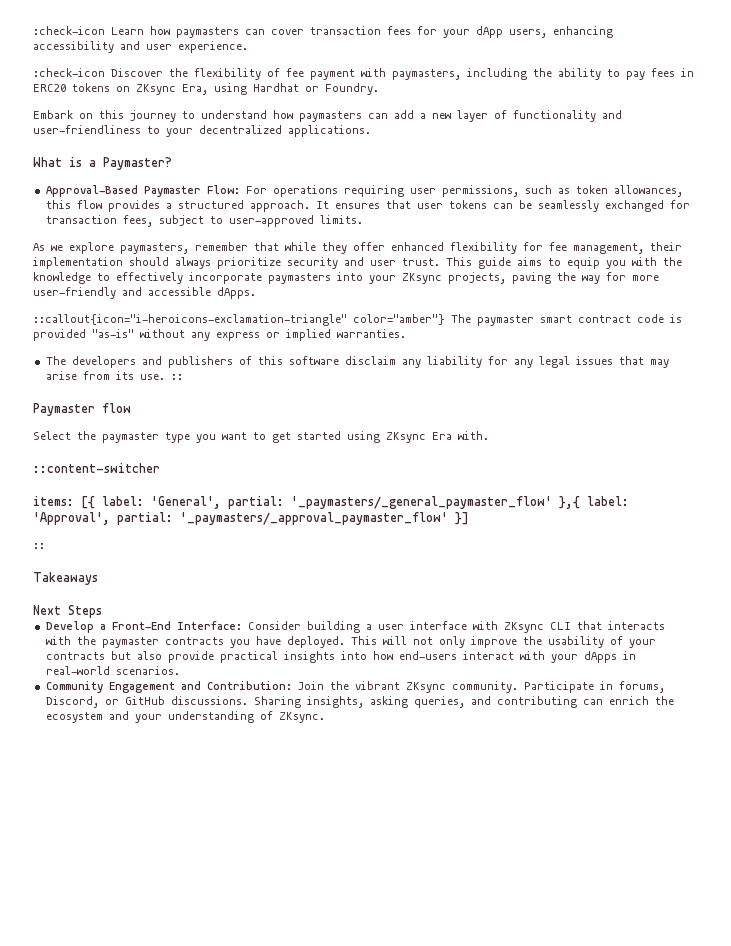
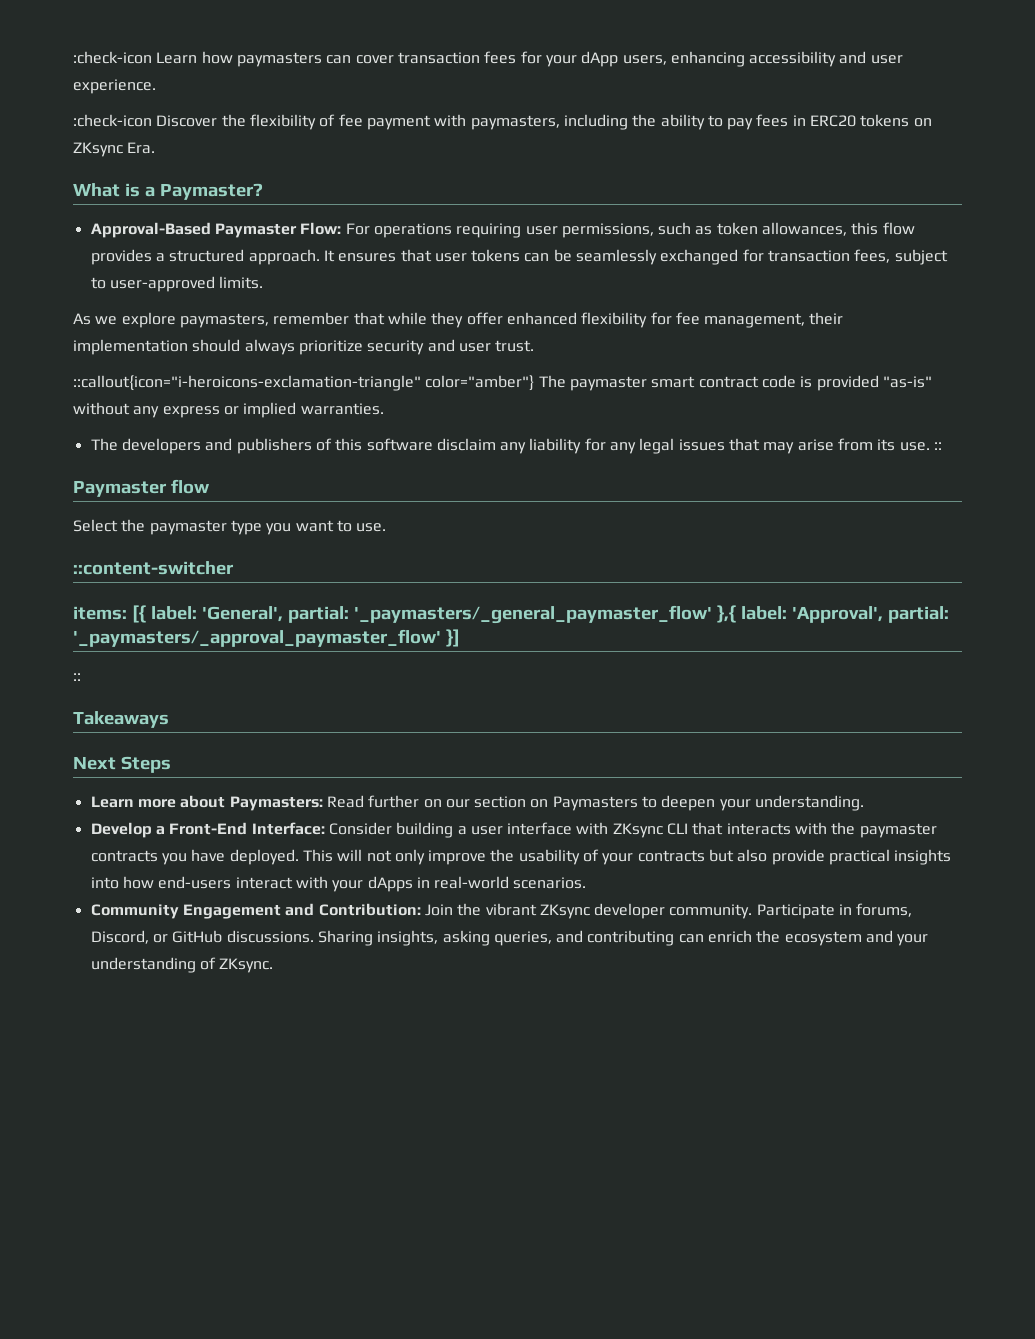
[182,83,379,95] [33,110,622,122] [33,125,371,137] Era, using Hardhat or Foundry. // Embark on this journey to understand how paymasters can add a new layer of functionality and user-friendliness to your decentralized applications. -> [127,142,156,154] Era.
[446,257,682,269] [33,272,659,284] [33,287,256,299] This guide aims to equip you with the knowledge to effectively incorporate paymasters into your ZKsync projects, paving the way for more user-friendly and accessible dApps. -> (535, 346) none
[272,431,489,443] get started using ZKsync Era with. -> [356,523,387,532] use.
(102, 611) none -> [90,795,865,811] // Learn more about Paymasters: Read further on our section on Paymasters to deepen your understanding.
(446, 687) none -> [594,903,666,919] developer

